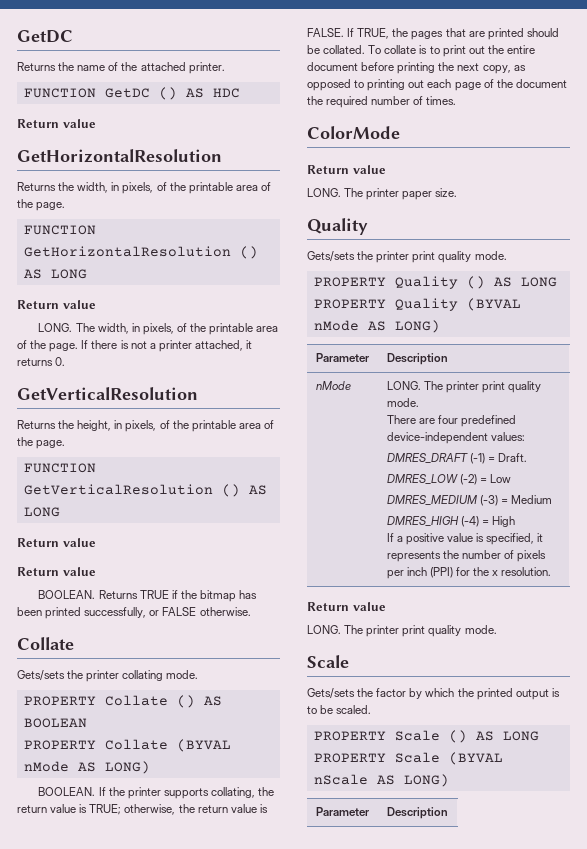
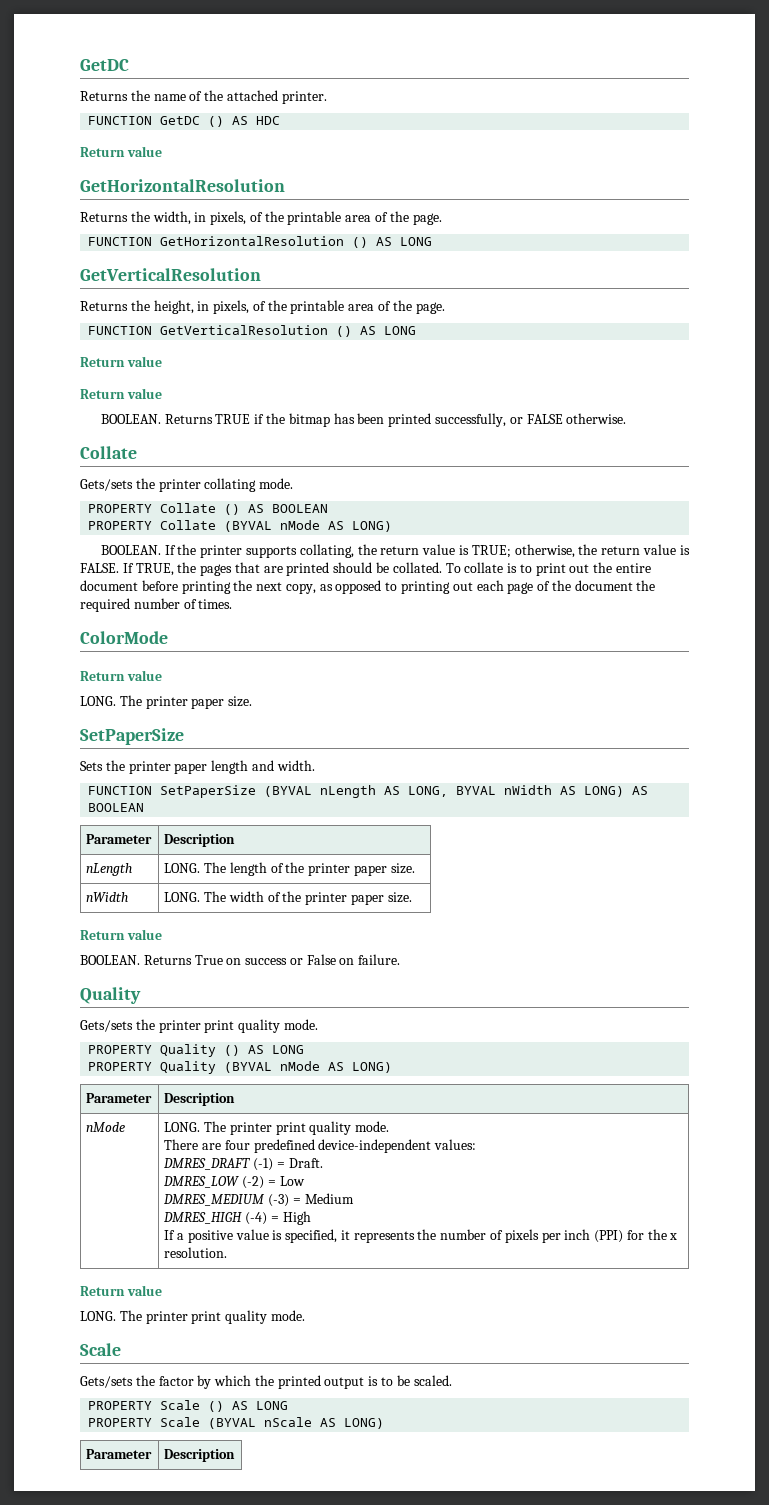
[17,300,96,309] [38,323,279,335] [17,340,253,352] [17,357,66,366] // Return value // LONG. The width, in pixels, of the printable area of the page. If there is not a printer attached, it returns 0. -> (433, 241) none
(458, 192) none -> [80,728,184,745] [80,760,315,774] [88,785,649,798] [88,803,145,812] [86,834,153,844] [164,834,236,847] [86,863,133,876] [164,862,415,876] [86,892,129,902] [164,891,412,905] [80,929,162,940] [80,954,401,965] // SetPaperSize // Sets the printer paper length and width. // FUNCTION SetPaperSize (BYVAL nLength AS LONG, BYVAL nWidth AS LONG) AS BOOLEAN // Parameter | Description // nLength | LONG. The length of the printer paper size. // nWidth | LONG. The width of the printer paper size. // Return value // BOOLEAN. Returns True on success or False on failure.

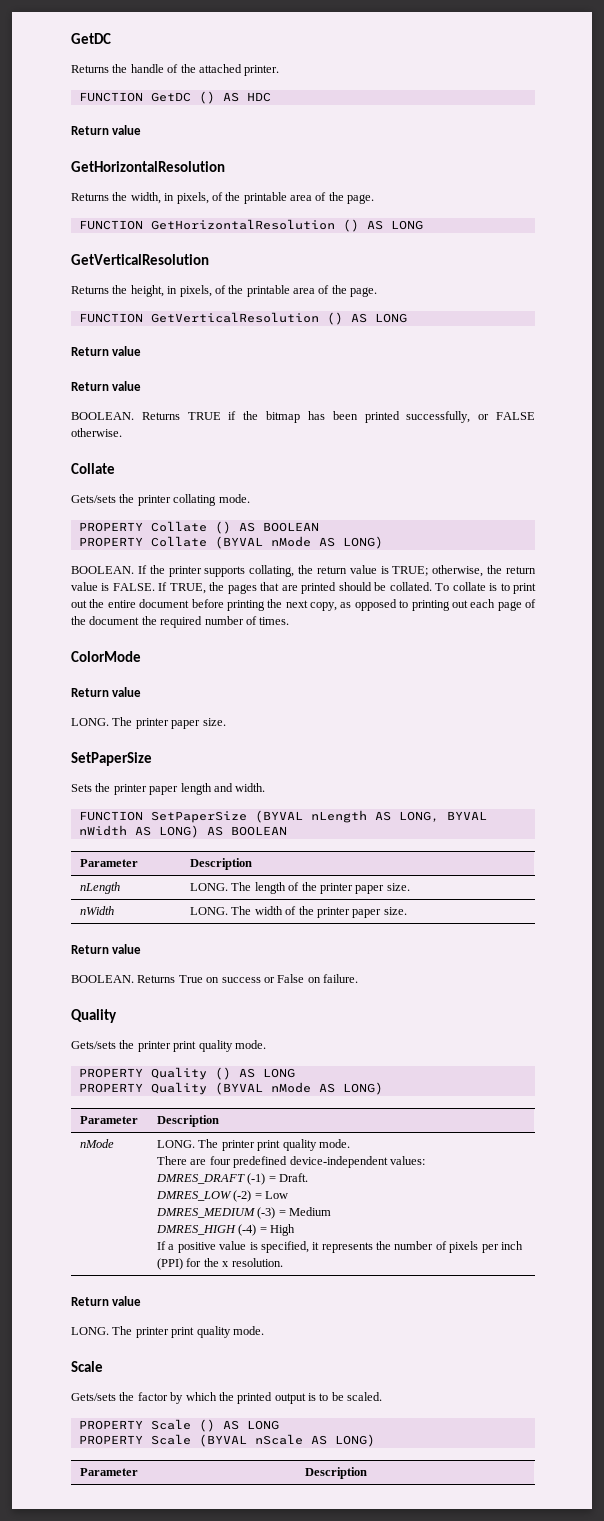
[153,94,186,101] name -> [130,64,164,73] handle

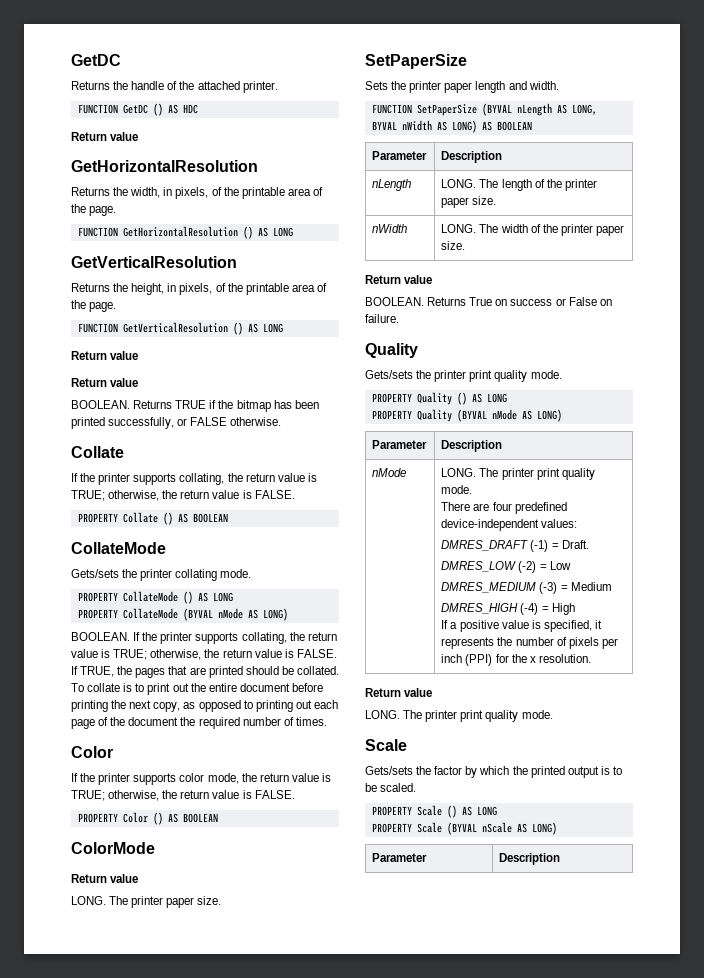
(115, 468) none -> [71,473,317,485] [71,490,295,501] [77,512,228,525] [71,542,166,554] // If the printer supports collating, the return value is TRUE; otherwise, the return value is FALSE. // PROPERTY Collate () AS BOOLEAN // CollateMode
[150,521,319,534] [78,536,207,547] Collate () AS BOOLEAN // PROPERTY Collate -> [122,591,233,604] [77,608,178,619] CollateMode () AS LONG // PROPERTY CollateMode
(290, 621) none -> [71,746,113,758] [71,773,331,785] [71,790,295,801] [77,812,218,825] // Color // If the printer supports color mode, the return value is TRUE; otherwise, the return value is FALSE. // PROPERTY Color () AS BOOLEAN

